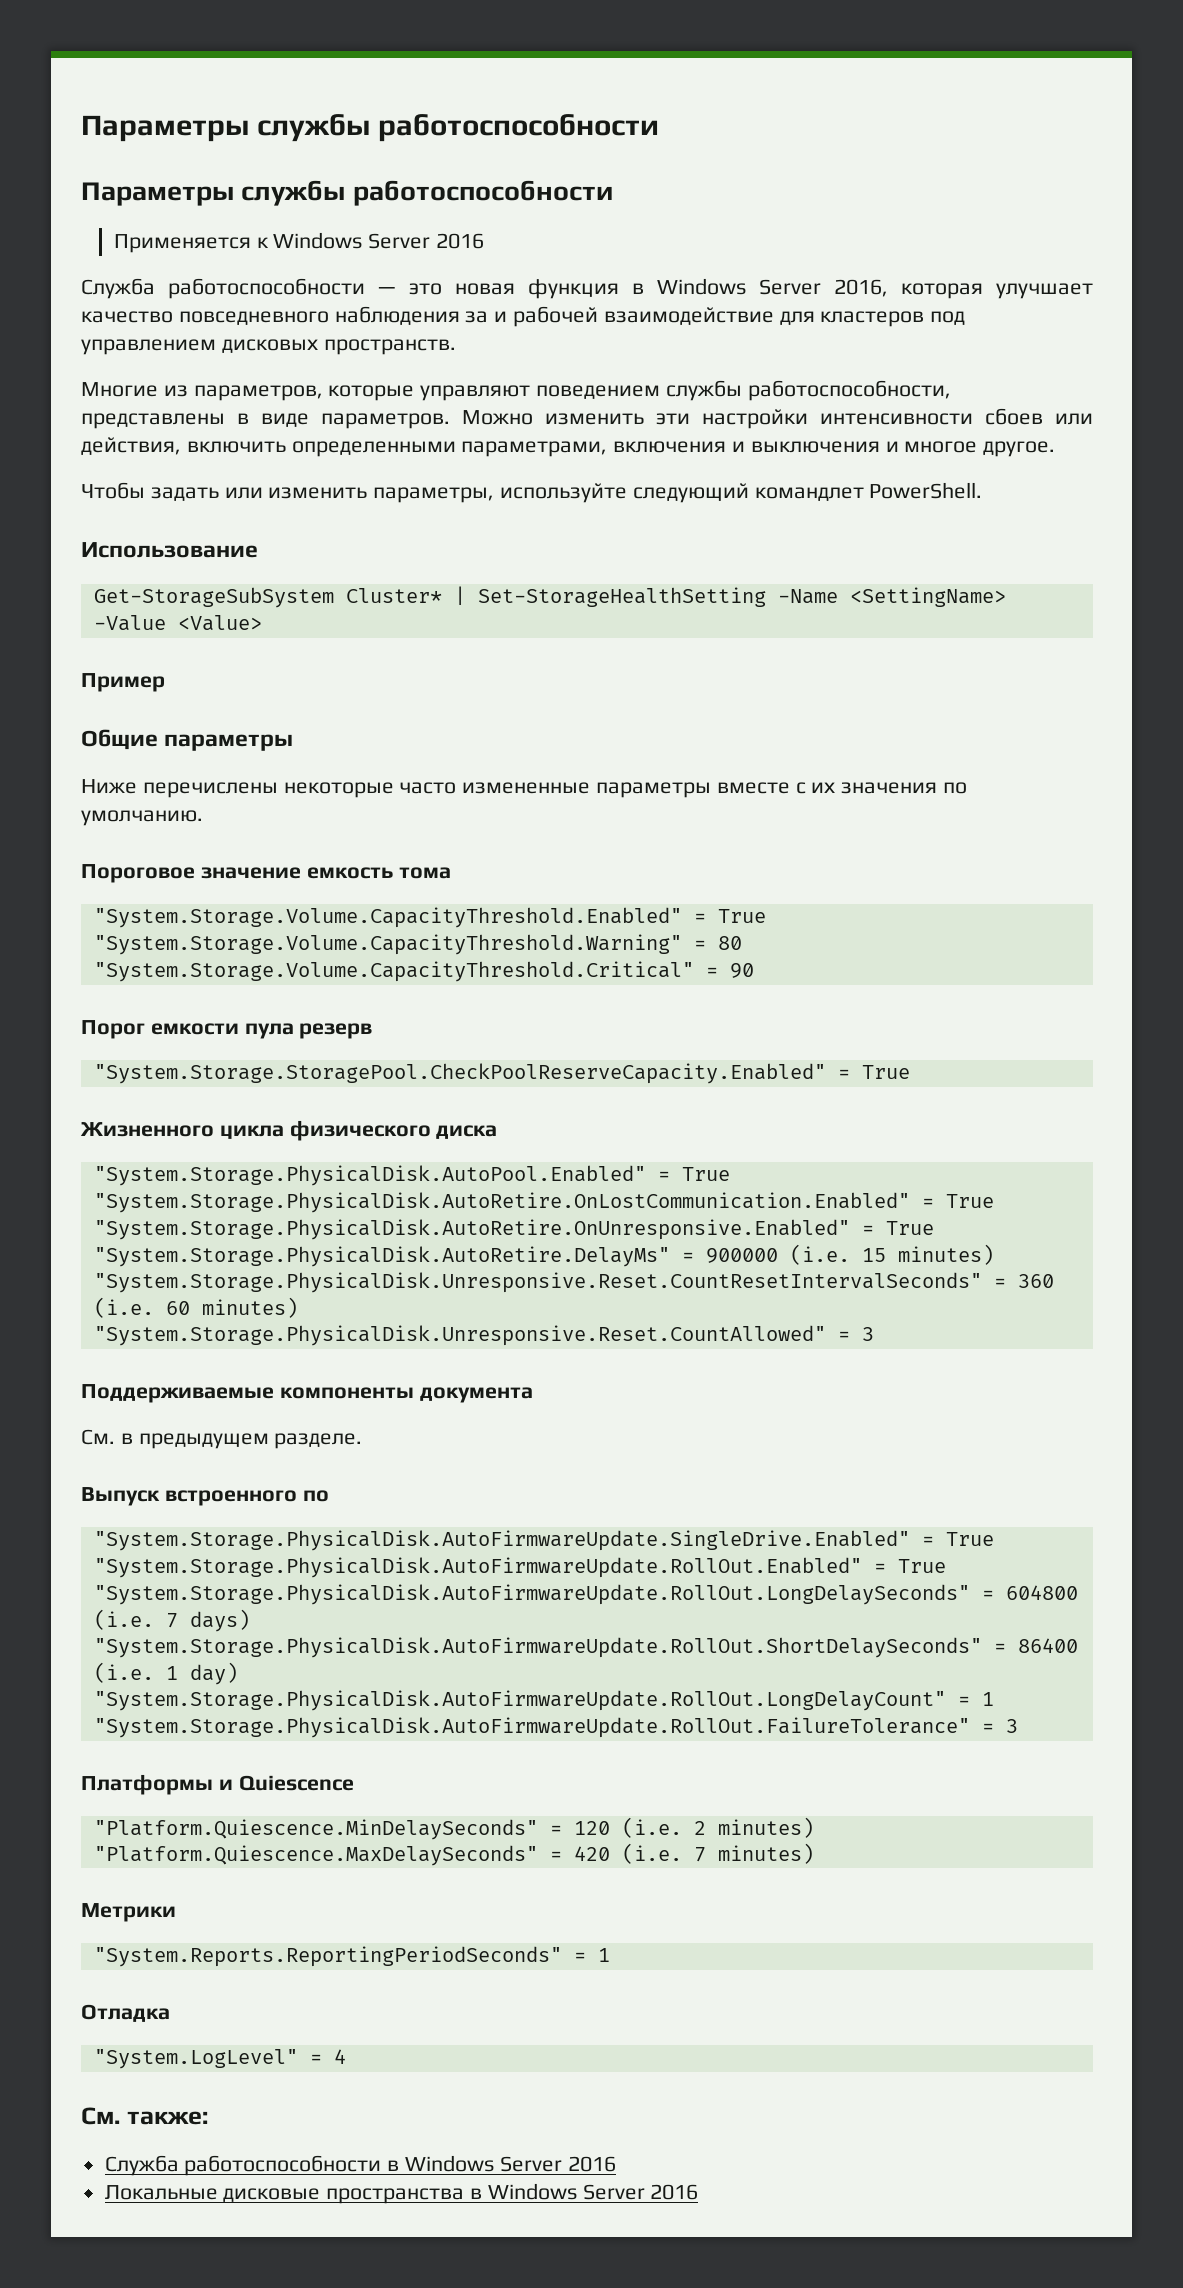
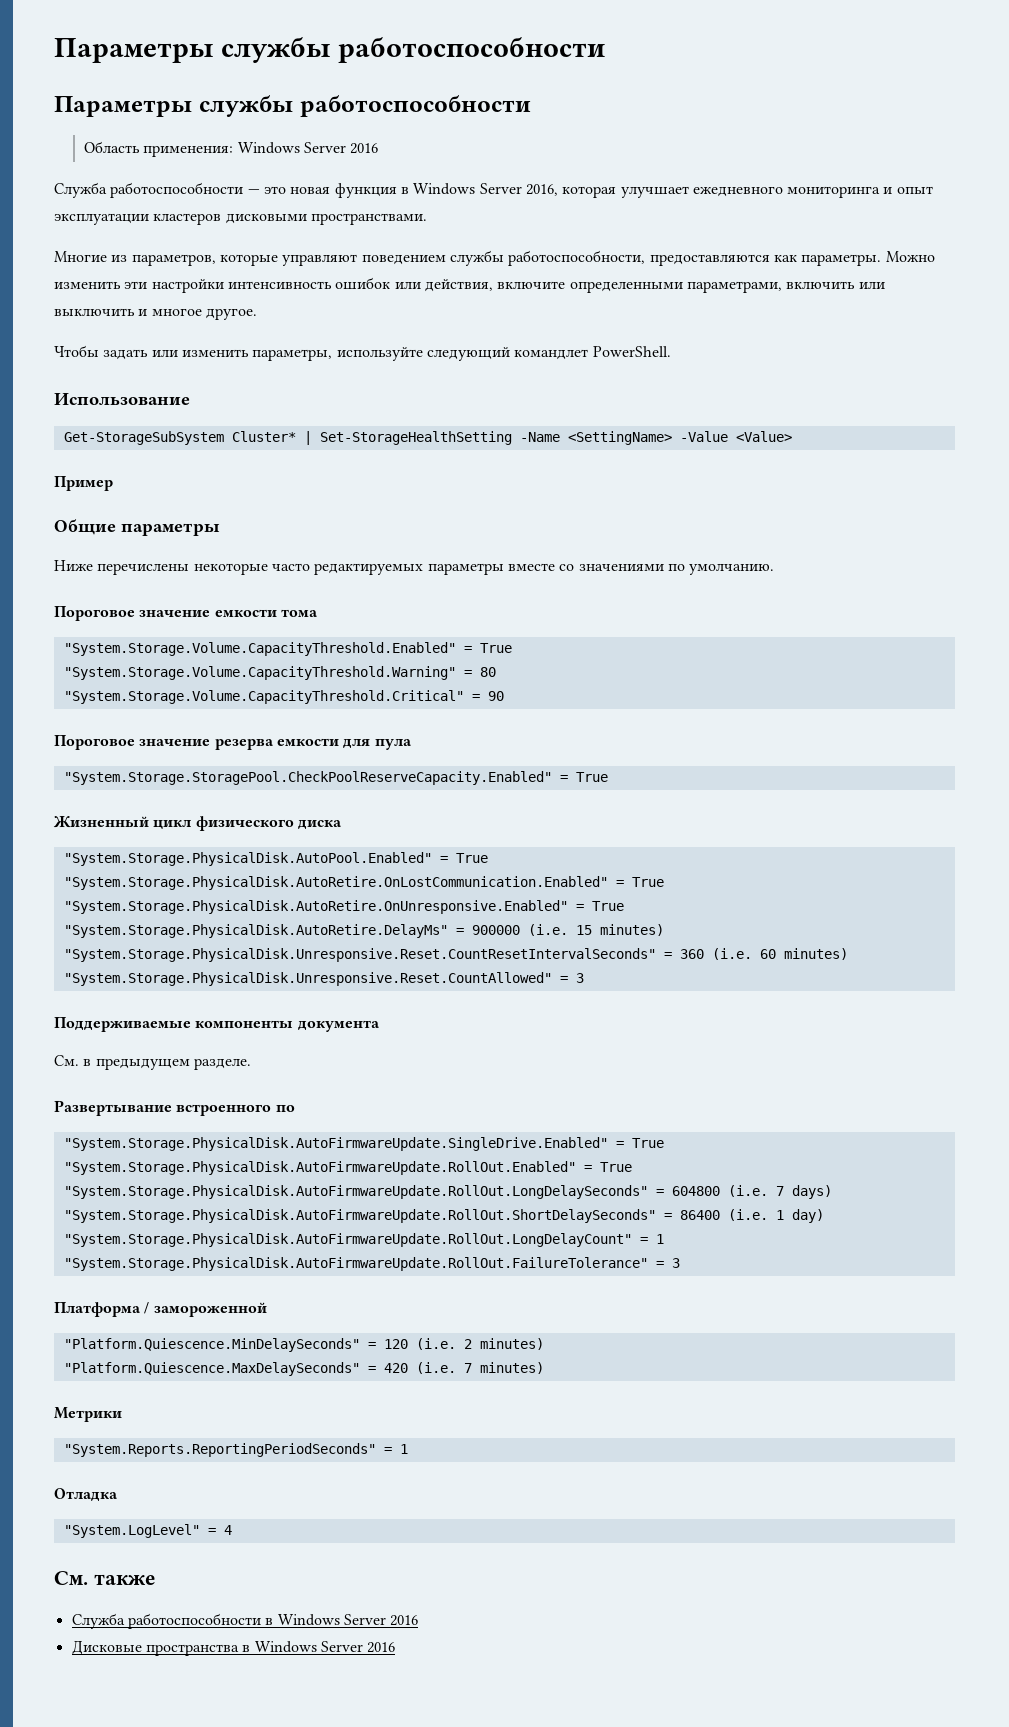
[113,234,269,253] Применяется к -> [84,141,234,157] Область применения:
[81,306,966,327] [81,339,456,355] качество повседневного наблюдения за и рабочей взаимодействие для кластеров под управлением дисковых пространств. -> [692,186,933,198] [54,213,427,225] ежедневного мониторинга и опыт эксплуатации кластеров дисковыми пространствами.
[81,413,450,429] представлены в виде параметров. -> [649,254,882,266] предоставляются как параметры.
[820,408,1043,425] интенсивности сбоев -> [227,277,391,290] интенсивность ошибок
[186,441,286,453] включить -> [497,281,566,289] включите
[613,441,880,453] включения и выключения -> [786,281,885,289] [54,308,135,316] включить или выключить
[462,782,591,794] измененные -> [314,563,424,575] редактируемых
[795,782,938,794] с их значения -> [559,564,664,571] со значениями
[306,867,394,879] емкость -> [214,609,277,617] емкости
[81,1020,239,1039] Порог емкости -> [54,735,371,750] Пороговое значение резерва емкости для
[299,1023,373,1039] резерв -> (412, 744) none
[80,1122,284,1139] Жизненного цикла -> [53,816,193,830] Жизненный цикл
[81,1487,160,1506] Выпуск -> [54,1100,172,1116] Развертывание
[81,1774,354,1795] Платформы и Quiescence -> [54,1302,267,1317] Платформа / замороженной
[126,2111,208,2125] также: -> [93,1574,156,1585] также
[104,2185,321,2202] Локальные дисковые -> [71,1640,142,1655] Дисковые

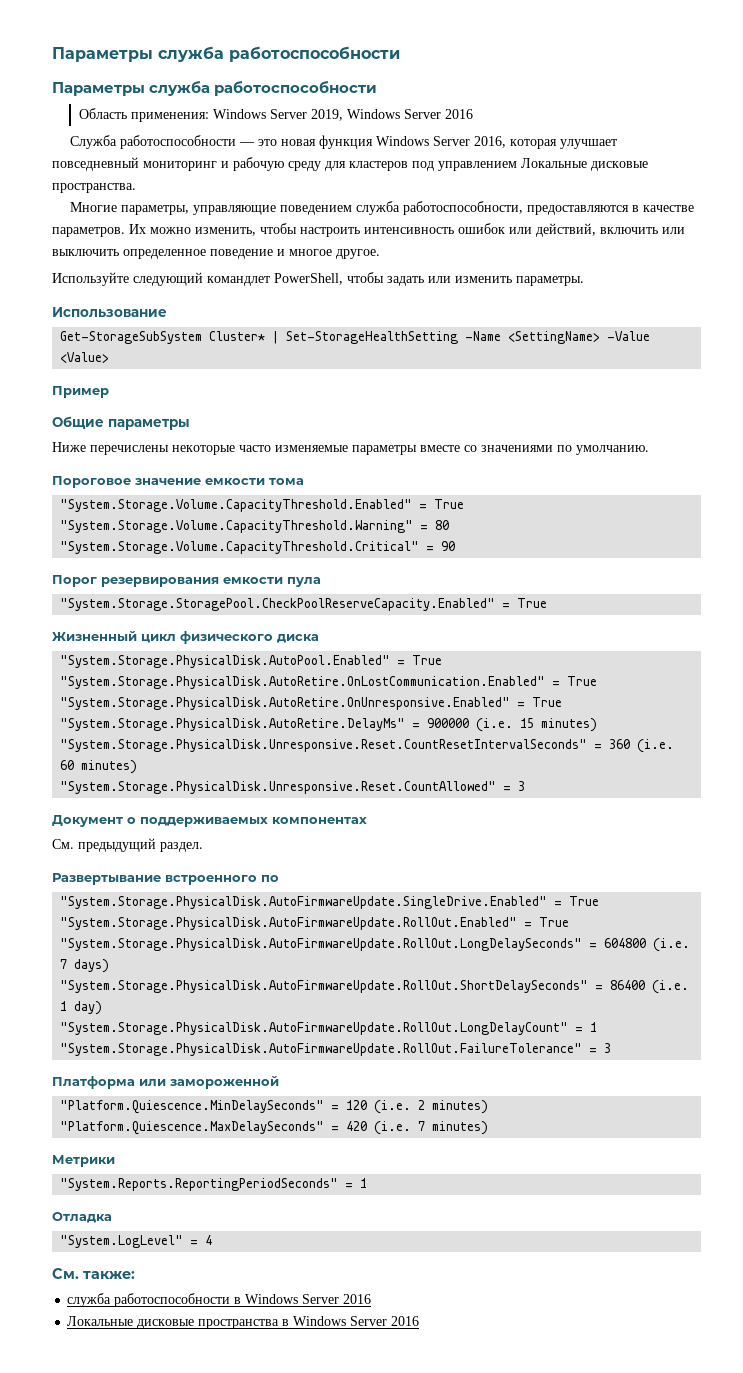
[54,37,330,63] Параметры службы -> [52,46,224,62] Параметры служба
[198,95,293,117] службы -> [149,81,211,96] служба
(347, 147) none -> [310,109,441,121] 2019, Windows Server
[400,187,409,194] в -> (374, 142) none
[692,186,933,198] [54,213,427,225] [54,250,935,266] [54,277,782,293] ежедневного мониторинга и опыт эксплуатации кластеров дисковыми пространствами. // Многие из параметров, которые управляют поведением службы работоспособности, предоставляются как параметры. Можно изменить эти настройки интенсивность ошибок или действия, включите определенными параметрами, -> [52,157,648,171] [52,183,136,193] [70,201,695,215] [52,223,596,237] повседневный мониторинг и рабочую среду для кластеров под управлением Локальные дисковые пространства. // Многие параметры, управляющие поведением служба работоспособности, предоставляются в качестве параметров. Их можно изменить, чтобы настроить интенсивность ошибок или действий,
(135, 312) none -> [123,249,273,259] определенное поведение
[54,345,671,361] Чтобы задать или изменить параметры, используйте следующий командлет PowerShell. -> [52,272,584,286] Используйте следующий командлет PowerShell, чтобы задать или изменить параметры.
[314,563,424,575] редактируемых -> [275,445,348,452] изменяемые
[54,735,371,750] Пороговое значение резерва емкости для -> [52,575,283,587] Порог резервирования емкости
[54,1017,380,1032] [54,1055,251,1070] Поддерживаемые компоненты документа // См. в предыдущем разделе. -> [52,815,367,827] [52,838,203,852] Документ о поддерживаемых компонентах // См. предыдущий раздел.
[144,1302,150,1314] / -> [139,1079,166,1086] или
[93,1574,156,1585] [71,1613,125,1629] также // Служба -> [83,1271,135,1279] [67,1293,112,1307] также: // служба
[71,1640,142,1655] Дисковые -> [67,1316,195,1329] Локальные дисковые

